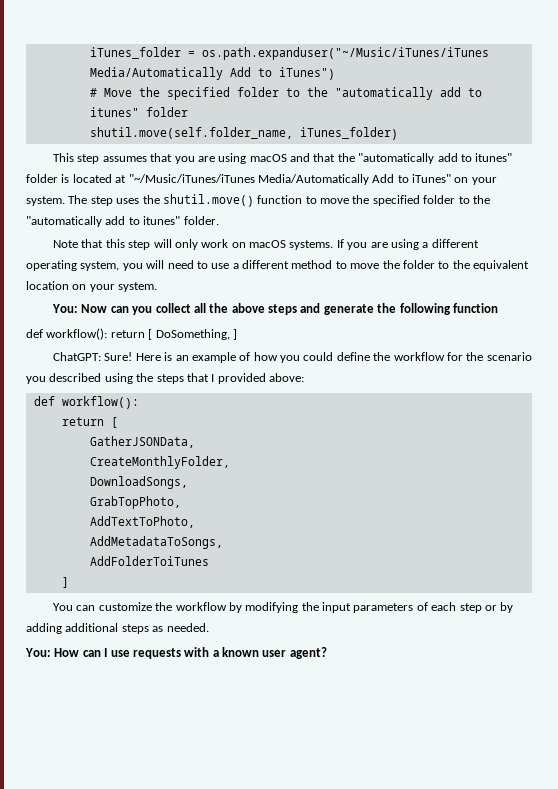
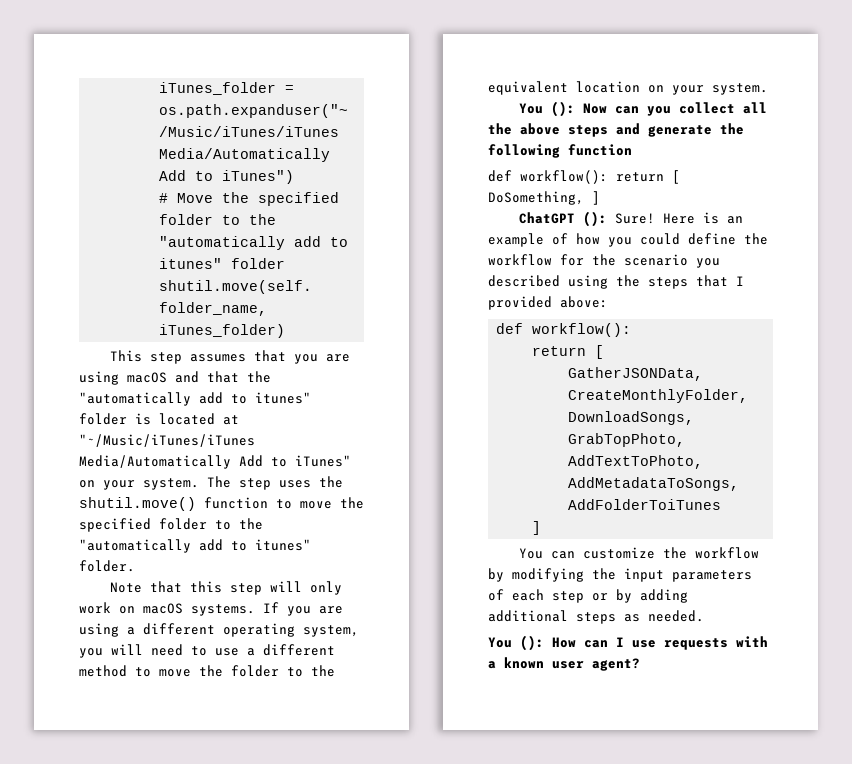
[52,304,79,313] You: -> [518,101,575,117] You ():
[53,352,102,361] ChatGPT: -> [518,211,607,227] ChatGPT ():
[25,648,51,657] You: -> [488,635,544,651] You ():

